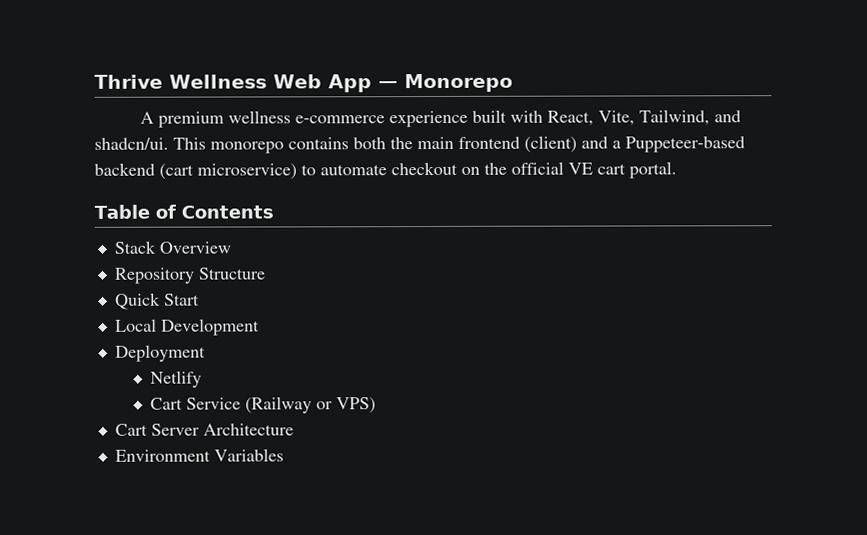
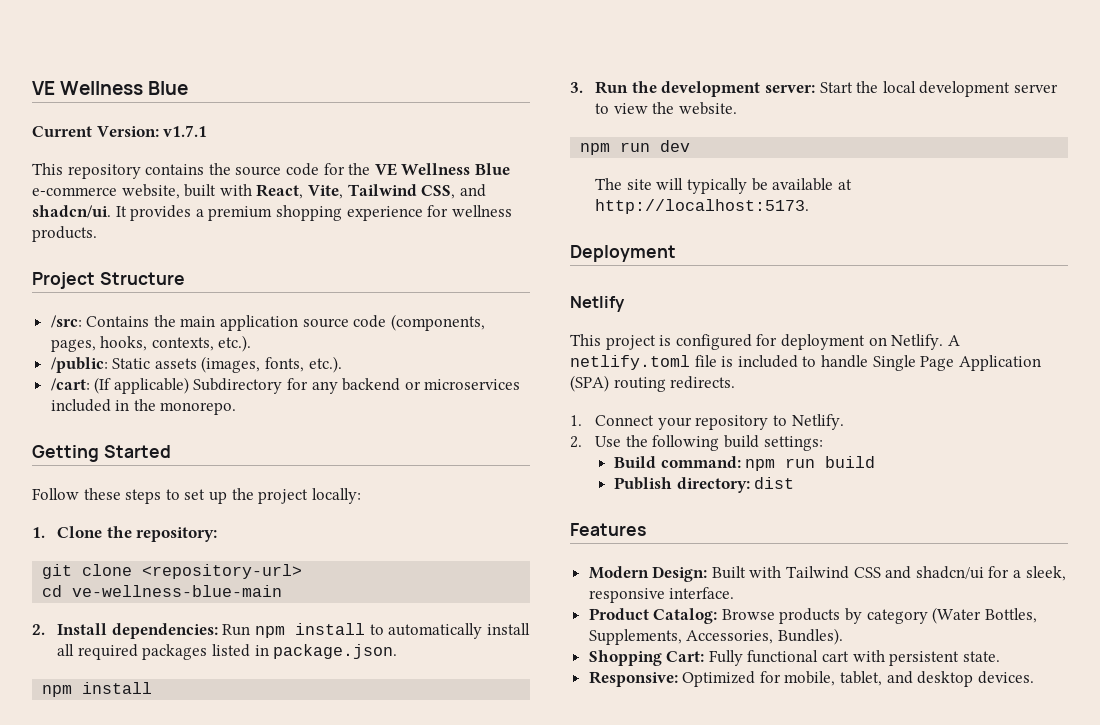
[94,73,513,93] [139,109,741,128] [94,135,745,154] [94,161,677,180] [94,204,274,219] [113,240,231,254] [113,267,266,284] [114,292,200,310] [114,318,260,336] [114,344,206,362] [149,370,202,388] [149,396,376,414] [114,423,294,436] [114,448,284,462] Thrive Wellness Web App — Monorepo // A premium wellness e-commerce experience built with React, Vite, Tailwind, and shadcn/ui. This monorepo contains both the main frontend (client) and a Puppeteer-based backend (cart microservice) to automate checkout on the official VE cart portal. // Table of Contents // Stack Overview // Repository Structure // Quick Start // Local Development // Deployment // Netlify // Cart Service (Railway or VPS) // Cart Server Architecture // Environment Variables -> [32,81,189,95] [32,125,208,137] [32,163,510,179] [32,184,486,199] [32,205,512,221] [32,226,97,242] [32,272,185,289] [50,314,485,331] [50,335,252,352] [50,356,342,373] [50,377,521,394] [50,399,237,415] [32,445,171,462] [32,488,361,504] [32,526,218,542] [42,564,303,579] [42,585,283,597] [32,623,530,639] [57,644,398,660] [42,682,153,697] [570,81,1058,97] [595,102,738,115] [580,140,691,155] [595,178,852,194] [595,199,810,214] [570,245,676,262] [570,296,625,312] [570,334,960,350] [570,355,1041,371] [570,375,736,392] [570,414,844,430] [570,435,823,451] [613,456,876,471] [613,477,795,493] [570,523,646,536] [588,566,1066,582] [588,587,735,603] [588,607,1037,624] [588,628,843,645] [588,650,1000,666] [588,671,1034,687] VE Wellness Blue // Current Version: v1.7.1 // This repository contains the source code for the VE Wellness Blue e-commerce website, built with React, Vite, Tailwind CSS, and shadcn/ui. It provides a premium shopping experience for wellness products. // Project Structure // /src: Contains the main application source code (components, pages, hooks, contexts, etc.). // /public: Static assets (images, fonts, etc.). // /cart: (If applicable) Subdirectory for any backend or microservices included in the monorepo. // Getting Started // Follow these steps to set up the project locally: // 1. Clone the repository: // git clone <repository-url> // cd ve-wellness-blue-main // 2. Install dependencies: Run npm install to automatically install all required packages listed in package.json. // npm install // 3. Run the development server: Start the local development server to view the website. // npm run dev // The site will typically be available at http://localhost:5173. // Deployment // Netlify // This project is configured for deployment on Netlify. A netlify.toml file is included to handle Single Page Application (SPA) routing redirects. // 1. Connect your repository to Netlify. // 2. Use the following build settings: // Build command: npm run build // Publish directory: dist // Features // Modern Design: Built with Tailwind CSS and shadcn/ui for a sleek, responsive interface. // Product Catalog: Browse products by category (Water Bottles, Supplements, Accessories, Bundles). // Shopping Cart: Fully functional cart with persistent state. // Responsive: Optimized for mobile, tablet, and desktop devices.

